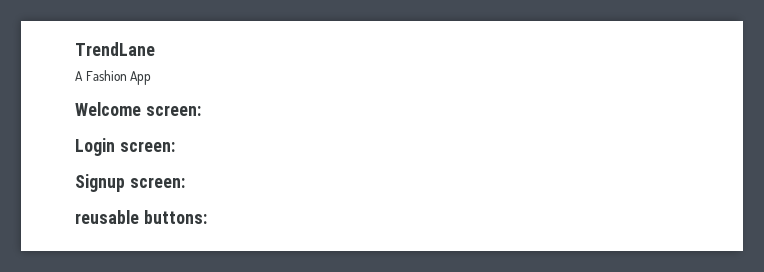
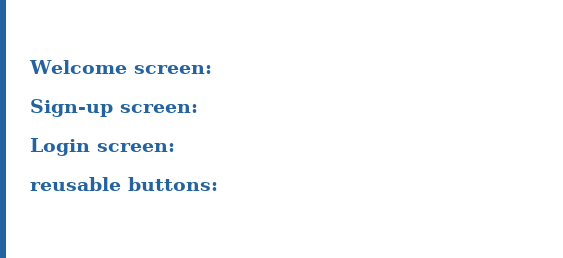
[75,42,155,56] [75,70,152,85] [75,102,141,116] TrendLane // A Fashion App // Welcome -> [29,60,212,74] [30,99,113,117] Welcome screen: // Sign-up
[75,174,185,192] // Signup screen: -> (175, 147) none

